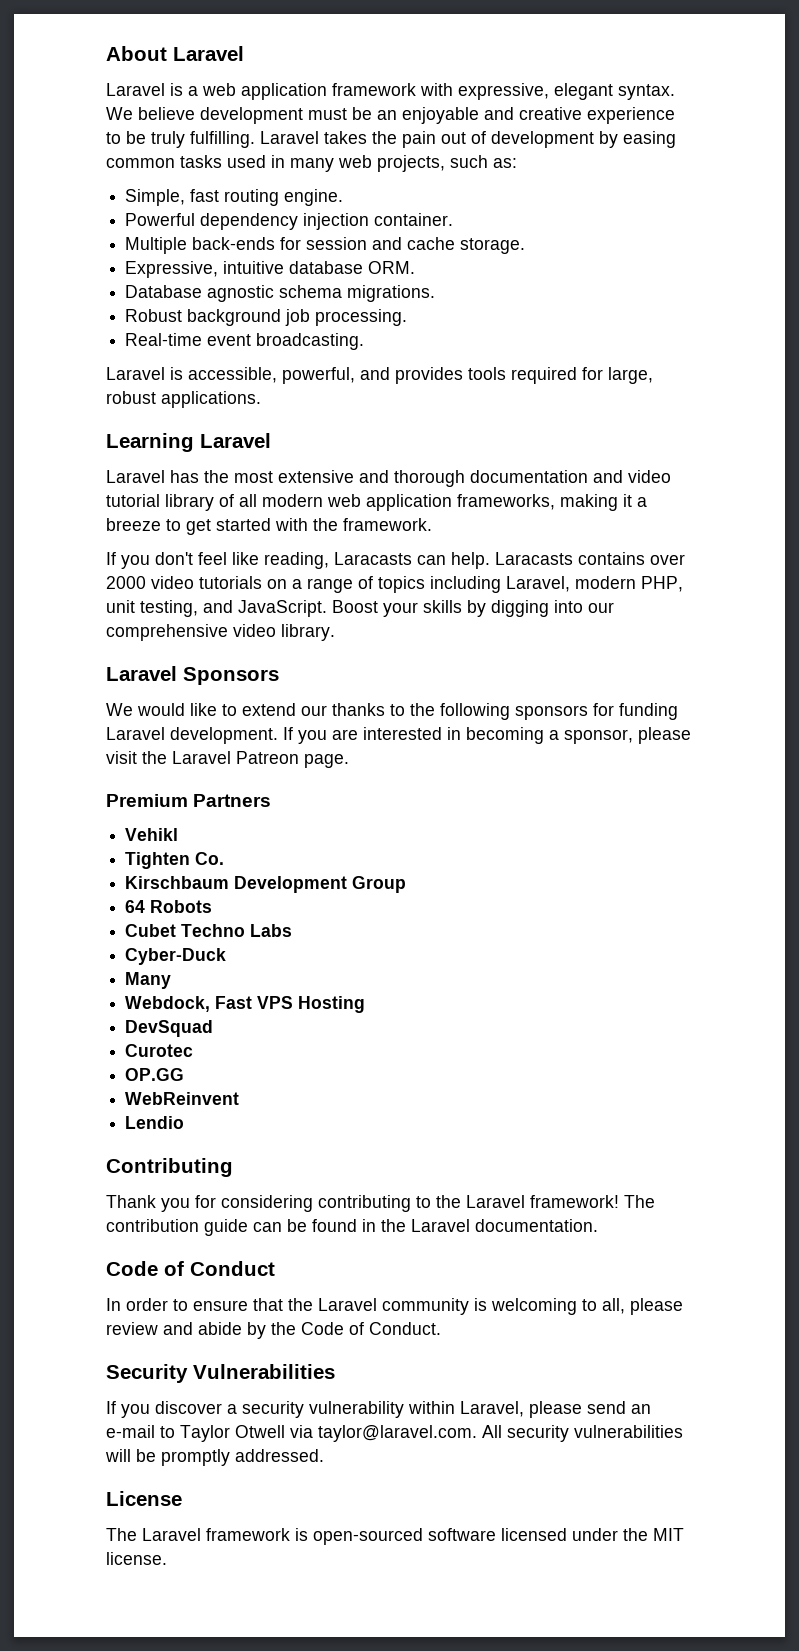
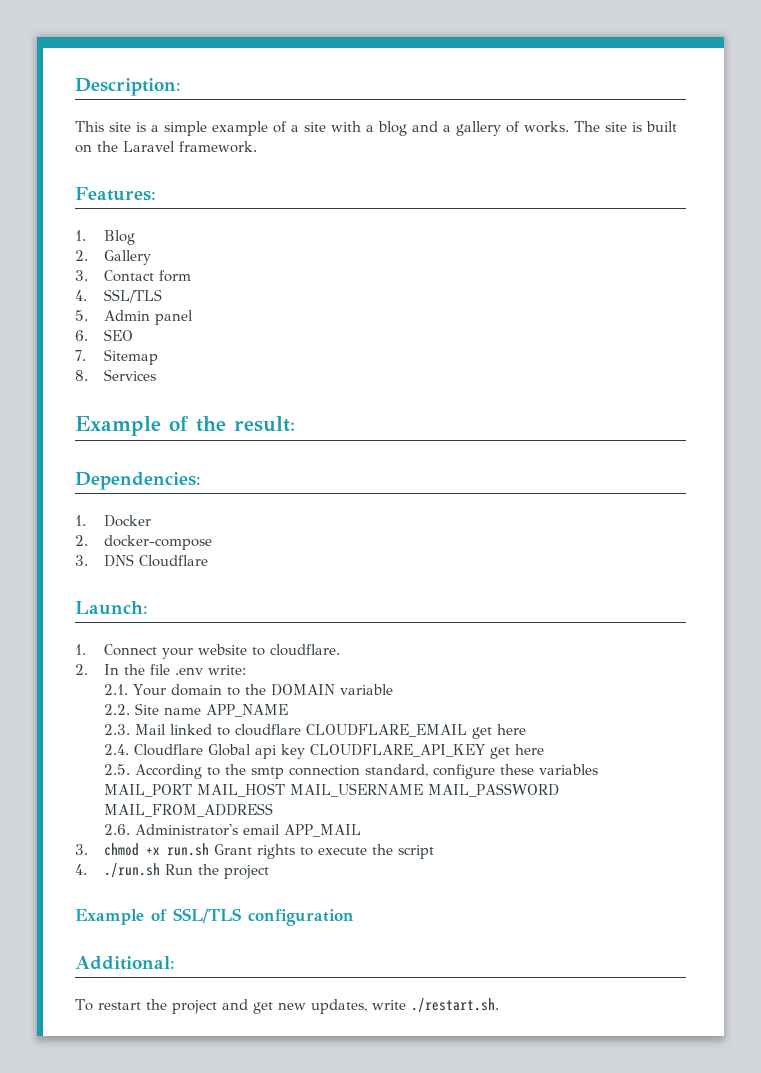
[106,46,244,61] [106,83,675,100] [106,107,675,124] [106,131,676,148] [106,155,517,172] [125,189,344,206] [125,213,454,230] [125,237,526,254] [125,261,416,278] [125,285,436,302] [125,309,408,326] [125,333,365,350] [106,367,653,384] [106,391,261,408] [106,433,271,452] [106,470,671,487] [106,494,647,511] [106,518,432,535] [106,552,685,569] [106,576,683,593] [106,600,614,617] [106,624,335,641] [106,666,279,685] [106,703,678,720] [106,727,691,744] [106,751,349,768] [106,794,272,807] [125,828,179,841] [125,852,225,869] [125,876,407,893] [125,900,213,913] [125,924,293,937] [125,948,227,965] [125,972,172,989] [125,996,366,1013] [125,1020,214,1037] [125,1044,194,1057] [125,1068,185,1081] [125,1092,240,1105] [125,1116,185,1129] [106,1158,233,1177] [106,1195,655,1212] [106,1219,598,1236] [106,1261,275,1276] [106,1298,683,1315] [106,1322,441,1339] [106,1364,335,1383] [106,1401,651,1418] [106,1425,683,1442] [105,1449,324,1466] [106,1491,182,1506] [106,1528,684,1545] [106,1552,167,1565] About Laravel // Laravel is a web application framework with expressive, elegant syntax. We believe development must be an enjoyable and creative experience to be truly fulfilling. Laravel takes the pain out of development by easing common tasks used in many web projects, such as: // Simple, fast routing engine. // Powerful dependency injection container. // Multiple back-ends for session and cache storage. // Expressive, intuitive database ORM. // Database agnostic schema migrations. // Robust background job processing. // Real-time event broadcasting. // Laravel is accessible, powerful, and provides tools required for large, robust applications. // Learning Laravel // Laravel has the most extensive and thorough documentation and video tutorial library of all modern web application frameworks, making it a breeze to get started with the framework. // If you don't feel like reading, Laracasts can help. Laracasts contains over 2000 video tutorials on a range of topics including Laravel, modern PHP, unit testing, and JavaScript. Boost your skills by digging into our comprehensive video library. // Laravel Sponsors // We would like to extend our thanks to the following sponsors for funding Laravel development. If you are interested in becoming a sponsor, please visit the Laravel Patreon page. // Premium Partners // Vehikl // Tighten Co. // Kirschbaum Development Group // 64 Robots // Cubet Techno Labs // Cyber-Duck // Many // Webdock, Fast VPS Hosting // DevSquad // Curotec // OP.GG // WebReinvent // Lendio // Contributing // Thank you for considering contributing to the Laravel framework! The contribution guide can be found in the Laravel documentation. // Code of Conduct // In order to ensure that the Laravel community is welcoming to all, please review and abide by the Code of Conduct. // Security Vulnerabilities // If you discover a security vulnerability within Laravel, please send an e-mail to Taylor Otwell via taylor@laravel.com. All security vulnerabilities will be promptly addressed. // License // The Laravel framework is open-sourced software licensed under the MIT license. -> [75,78,181,96] [75,121,677,136] [75,141,257,153] [75,187,156,201] [75,230,135,245] [75,250,151,265] [75,270,191,282] [75,289,162,303] [75,310,193,325] [75,329,133,341] [75,349,158,365] [75,369,156,381] [75,416,295,436] [75,472,201,490] [75,515,151,527] [75,535,212,550] [75,554,208,567] [75,601,148,615] [75,644,340,659] [75,664,246,675] [103,684,393,696] [103,703,288,717] [103,724,526,739] [103,744,544,759] [103,764,598,779] [103,783,559,797] [103,803,273,817] [103,824,361,837] [75,843,434,859] [75,863,269,879] [75,908,354,926] [75,956,175,970] [75,998,499,1014] Description: // This site is a simple example of a site with a blog and a gallery of works. The site is built on the Laravel framework. // Features: // 1. Blog // 2. Gallery // 3. Contact form // 4. SSL/TLS // 5. Admin panel // 6. SEO // 7. Sitemap // 8. Services // Example of the result: // Dependencies: // 1. Docker // 2. docker-compose // 3. DNS Cloudflare // Launch: // 1. Connect your website to cloudflare. // 2. In the file .env write: // 2.1. Your domain to the DOMAIN variable // 2.2. Site name APP_NAME // 2.3. Mail linked to cloudflare CLOUDFLARE_EMAIL get here // 2.4. Cloudflare Global api key CLOUDFLARE_API_KEY get here // 2.5. According to the smtp connection standard, configure these variables MAIL_PORT MAIL_HOST MAIL_USERNAME MAIL_PASSWORD MAIL_FROM_ADDRESS // 2.6. Administrator's email APP_MAIL // 3. chmod +x run.sh Grant rights to execute the script // 4. ./run.sh Run the project // Example of SSL/TLS configuration // Additional: // To restart the project and get new updates, write ./restart.sh.

